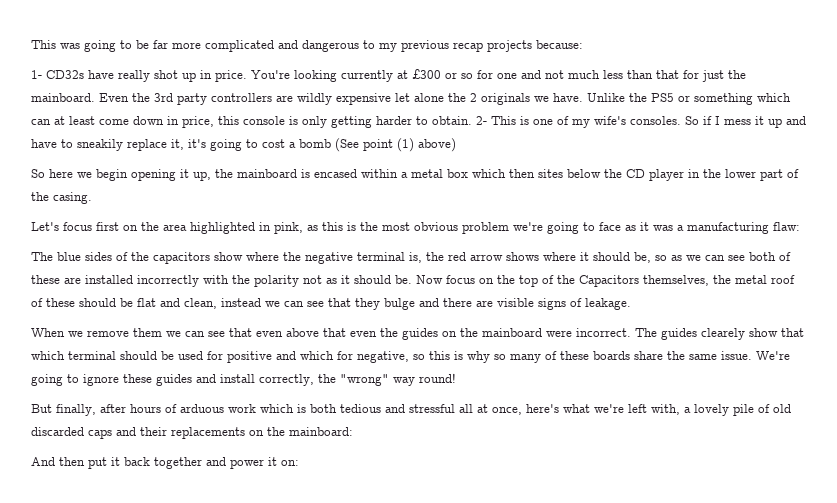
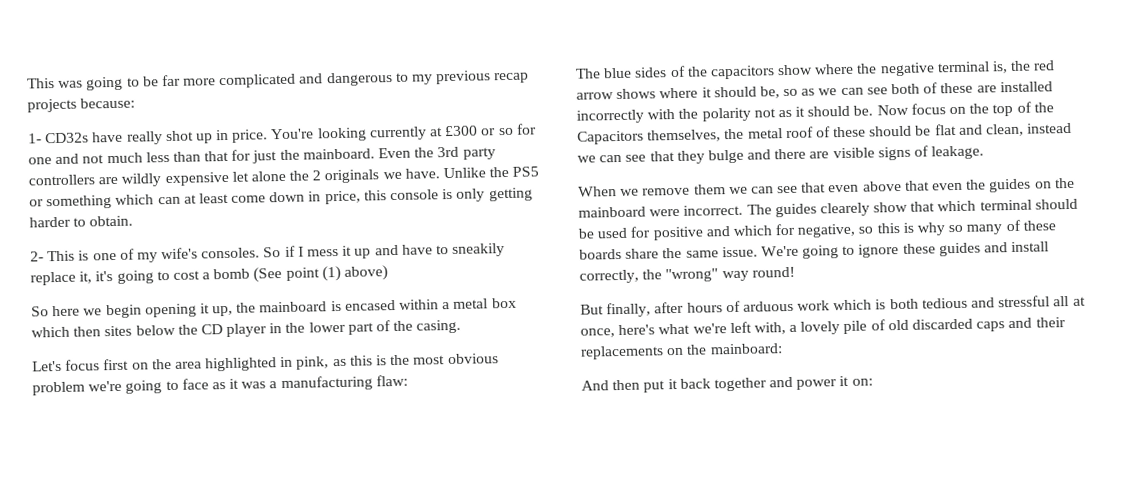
(472, 120) none -> (134, 221) //

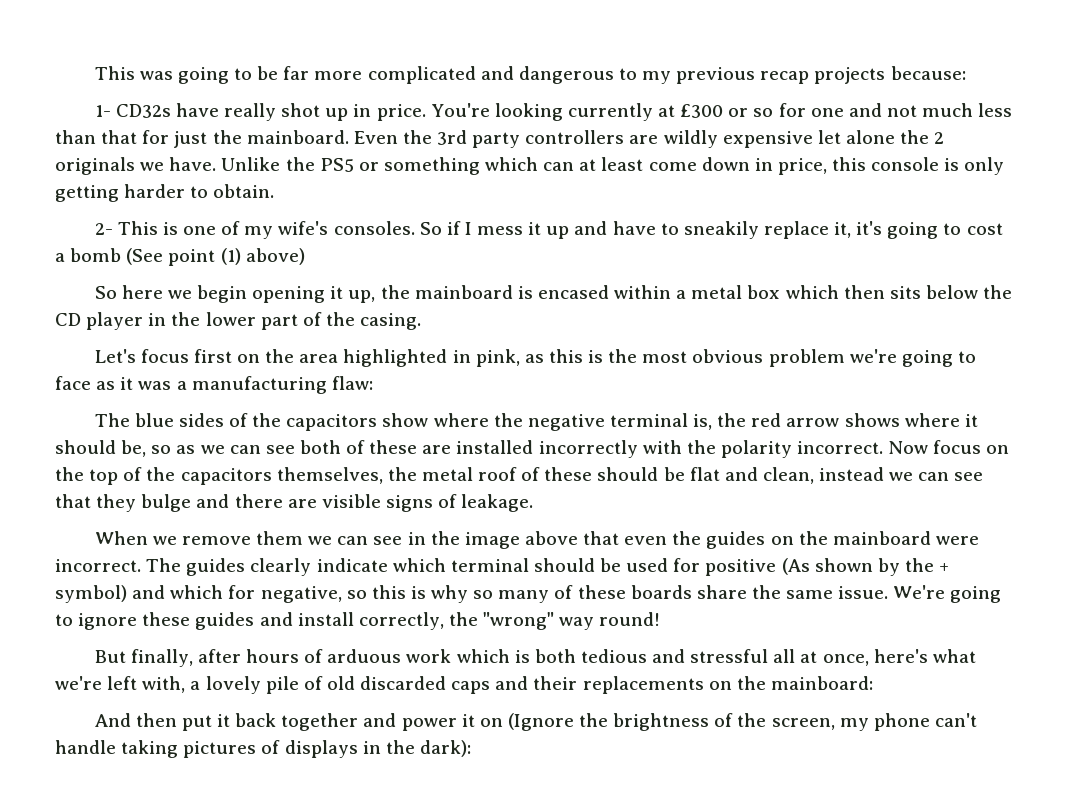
[104,325,133,337] sites -> [889,286,921,299] sits
[753,105,874,118] not as it should be. -> [797,441,884,454] incorrect.
[577,130,644,145] Capacitors -> [180,468,272,485] capacitors
[801,182,860,193] that even -> [407,531,520,549] in the image
[819,201,936,217] clearely show that -> [250,558,388,576] clearly indicate
(704, 233) none -> [781,558,950,576] [55,585,127,603] (As shown by the + symbol)
[851,378,873,386] on: -> [479,713,977,731] [55,740,471,758] on (Ignore the brightness of the screen, my phone can't handle taking pictures of displays in the dark):

